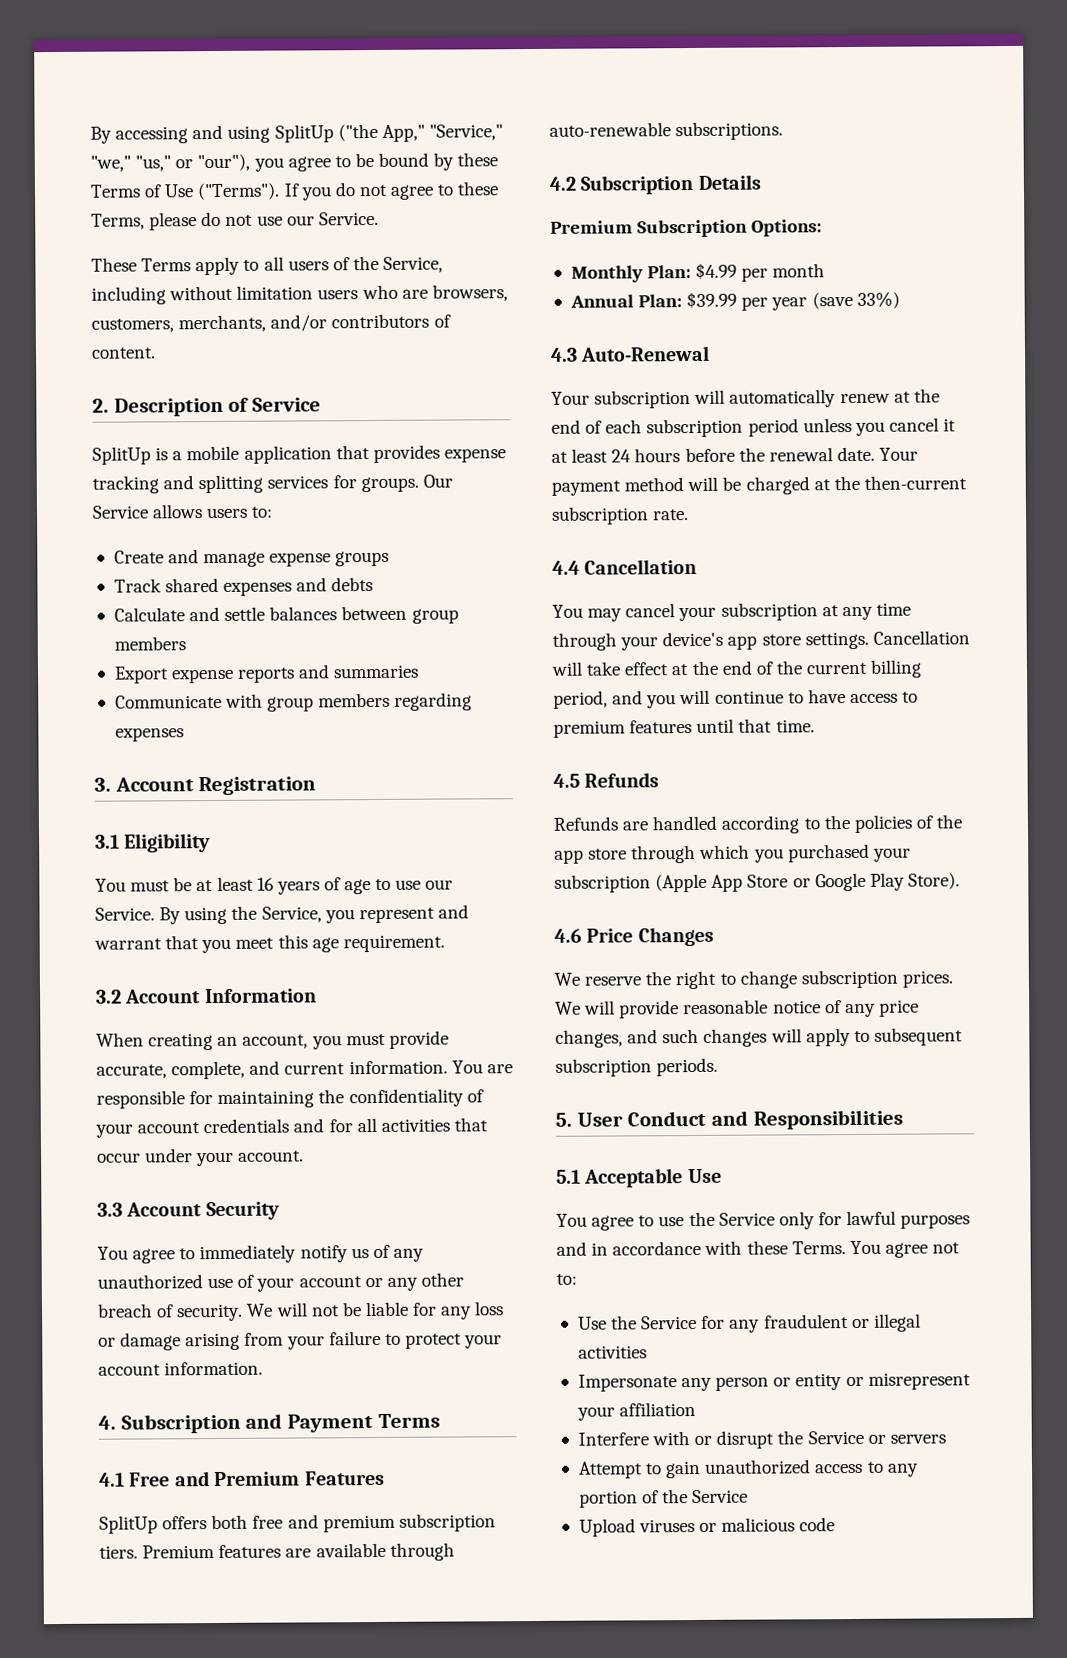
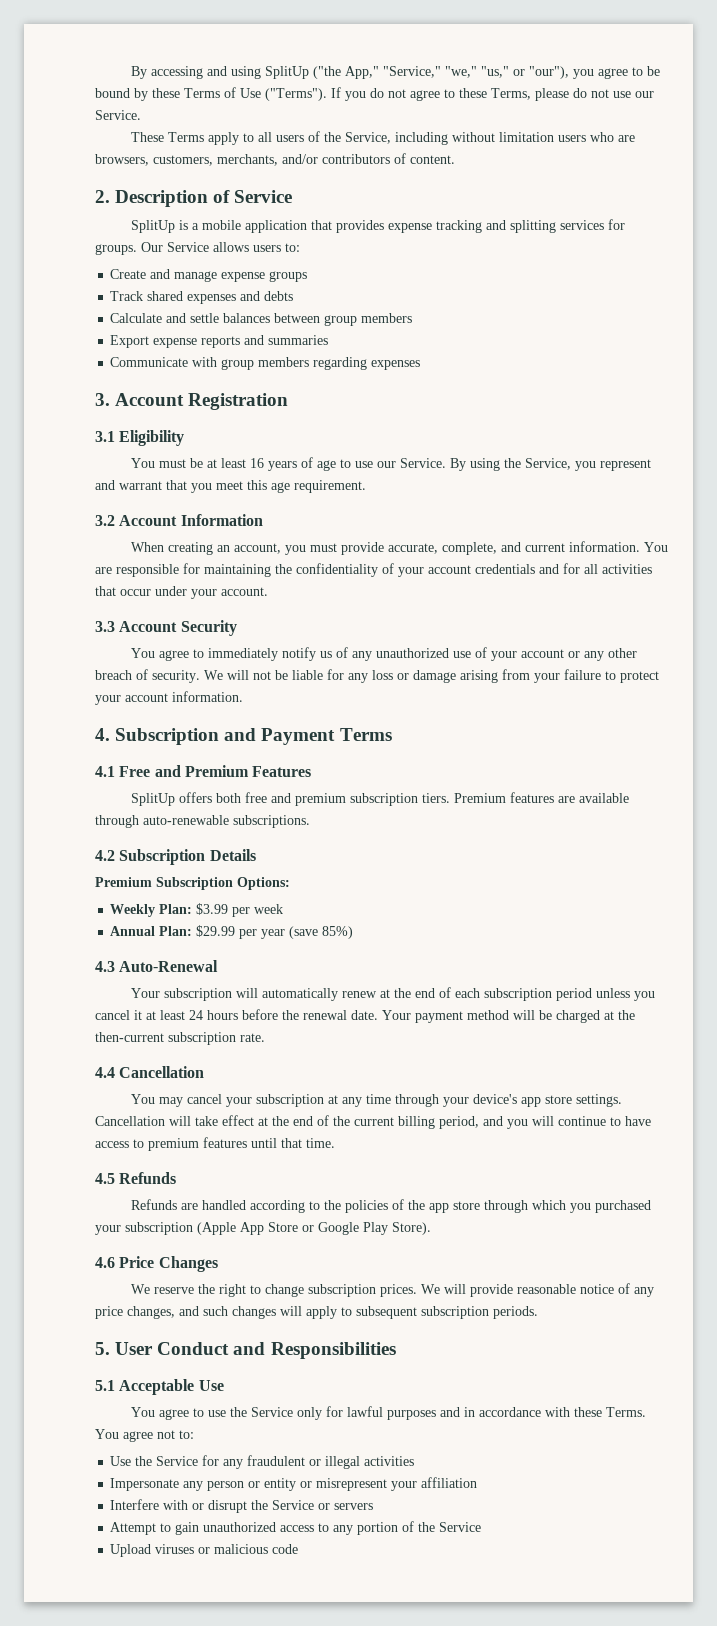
[570,262,826,283] Monthly Plan: $4.99 per month -> [110,903,284,917] Weekly Plan: $3.99 per week
[686,291,738,309] $39.99 -> [196,925,236,937] $29.99
[856,291,900,309] 33%) -> [322,926,354,939] 85%)

